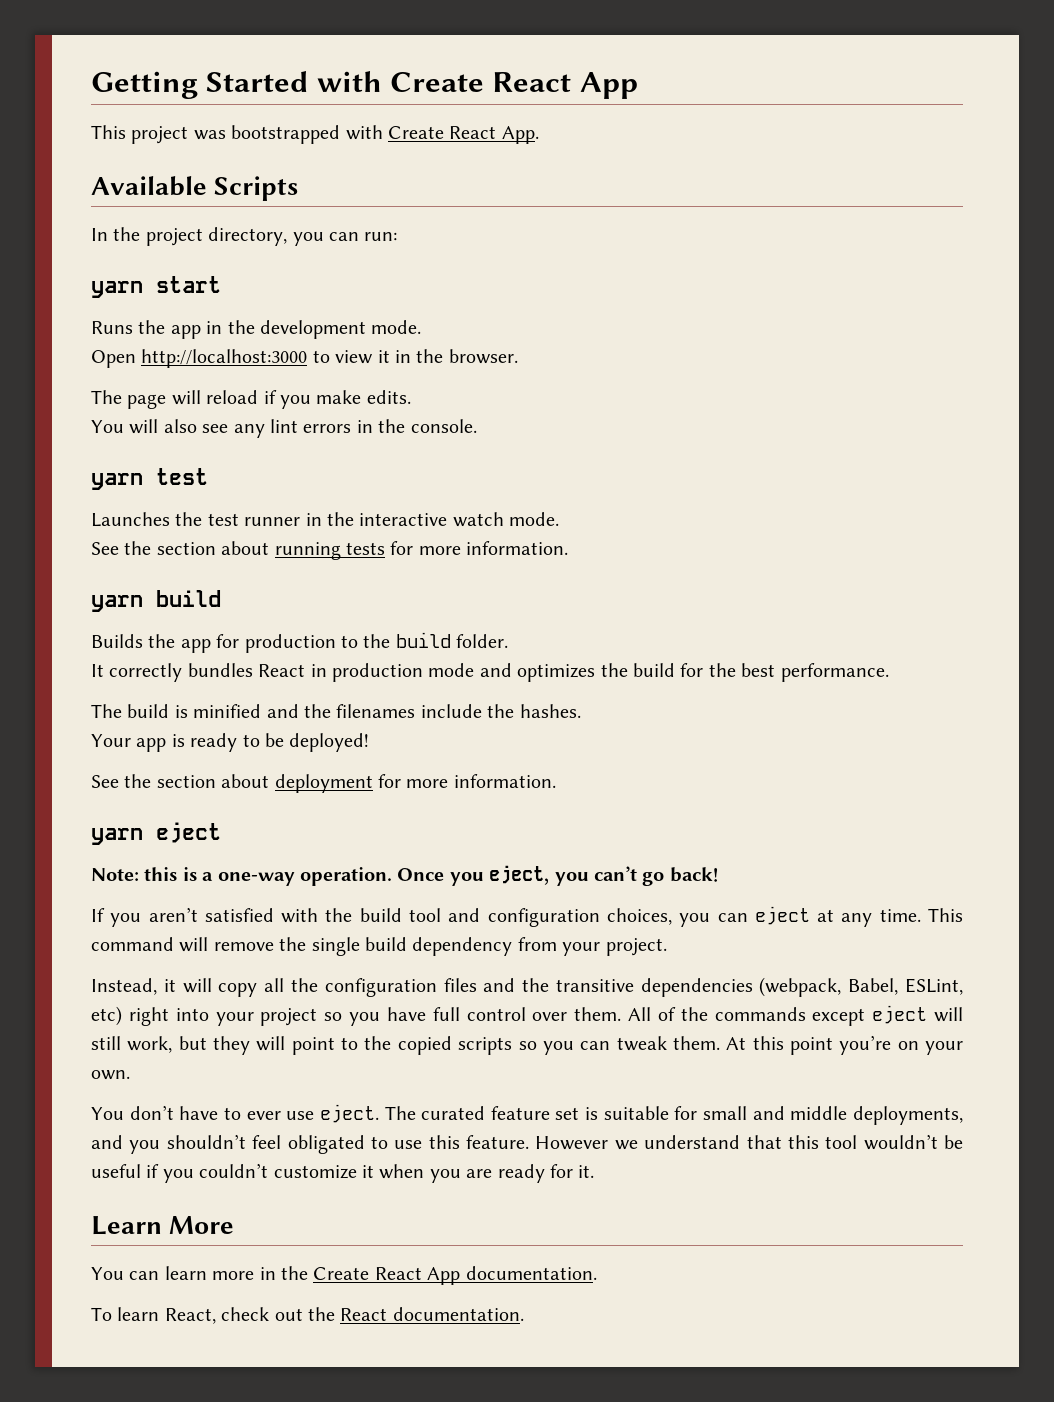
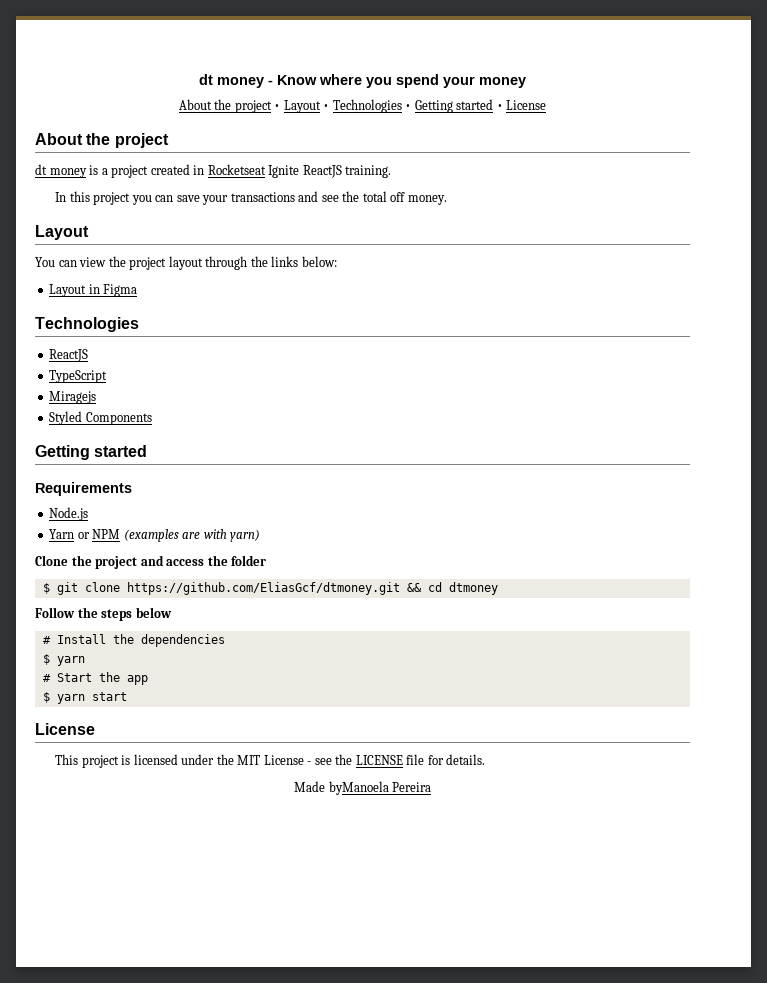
[91,71,638,99] [91,125,539,144] [91,176,299,201] [91,227,398,246] [91,276,221,298] [91,320,422,339] [91,349,518,368] [91,390,411,409] [91,419,477,438] [91,468,208,490] [91,512,560,527] [91,541,569,560] [91,590,221,612] [91,632,509,653] [91,663,889,682] [91,704,581,718] [91,733,370,752] [91,774,556,793] [91,822,221,845] [91,865,718,886] [91,906,963,927] [91,937,667,956] [91,977,964,997] [91,1005,964,1026] [91,1035,964,1055] [91,1070,130,1080] [91,1104,963,1125] [91,1134,963,1154] [91,1163,595,1183] [91,1216,235,1235] [91,1266,597,1285] [91,1307,524,1324] Getting Started with Create React App // This project was bootstrapped with Create React App. // Available Scripts // In the project directory, you can run: // yarn start // Runs the app in the development mode. // Open http://localhost:3000 to view it in the browser. // The page will reload if you make edits. // You will also see any lint errors in the console. // yarn test // Launches the test runner in the interactive watch mode. // See the section about running tests for more information. // yarn build // Builds the app for production to the build folder. // It correctly bundles React in production mode and optimizes the build for the best performance. // The build is minified and the filenames include the hashes. // Your app is ready to be deployed! // See the section about deployment for more information. // yarn eject // Note: this is a one-way operation. Once you eject, you can’t go back! // If you aren’t satisfied with the build tool and configuration choices, you can eject at any time. This command will remove the single build dependency from your project. // Instead, it will copy all the configuration files and the transitive dependencies (webpack, Babel, ESLint, etc) right into your project so you have full control over them. All of the commands except eject will still work, but they will point to the copied scripts so you can tweak them. At this point you’re on your own. // You don’t have to ever use eject. The curated feature set is suitable for small and middle deployments, and you shouldn’t feel obligated to use this feature. However we understand that this tool wouldn’t be useful if you couldn’t customize it when you are ready for it. // Learn More // You can learn more in the Create React App documentation. // To learn React, check out the React documentation. -> [199,74,526,88] [178,99,547,113] [35,133,169,148] [35,164,392,178] [55,191,447,205] [35,225,89,240] [35,256,337,270] [49,284,138,297] [35,317,139,332] [49,349,89,362] [49,370,108,383] [49,391,97,404] [49,411,152,425] [35,445,148,460] [35,482,132,496] [49,507,89,521] [49,529,261,542] [35,555,267,569] [42,582,498,595] [35,607,172,621] [42,634,225,647] [42,654,85,666] [42,672,148,685] [42,692,127,704] [35,723,95,735] [55,754,486,768] [293,781,432,795] dt money - Know where you spend your money // About the project • Layout • Technologies • Getting started • License // About the project // dt money is a project created in Rocketseat Ignite ReactJS training. // In this project you can save your transactions and see the total off money. // Layout // You can view the project layout through the links below: // Layout in Figma // Technologies // ReactJS // TypeScript // Miragejs // Styled Components // Getting started // Requirements // Node.js // Yarn or NPM (examples are with yarn) // Clone the project and access the folder // $ git clone https://github.com/EliasGcf/dtmoney.git && cd dtmoney // Follow the steps below // # Install the dependencies // $ yarn // # Start the app // $ yarn start // License // This project is licensed under the MIT License - see the LICENSE file for details. // Made byManoela Pereira

